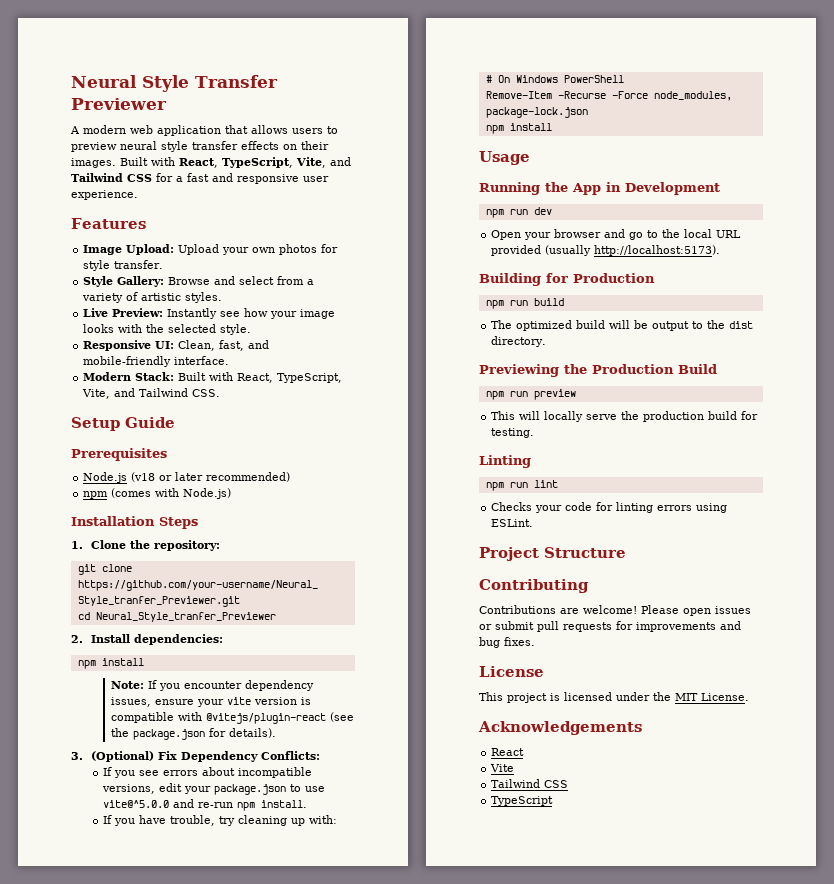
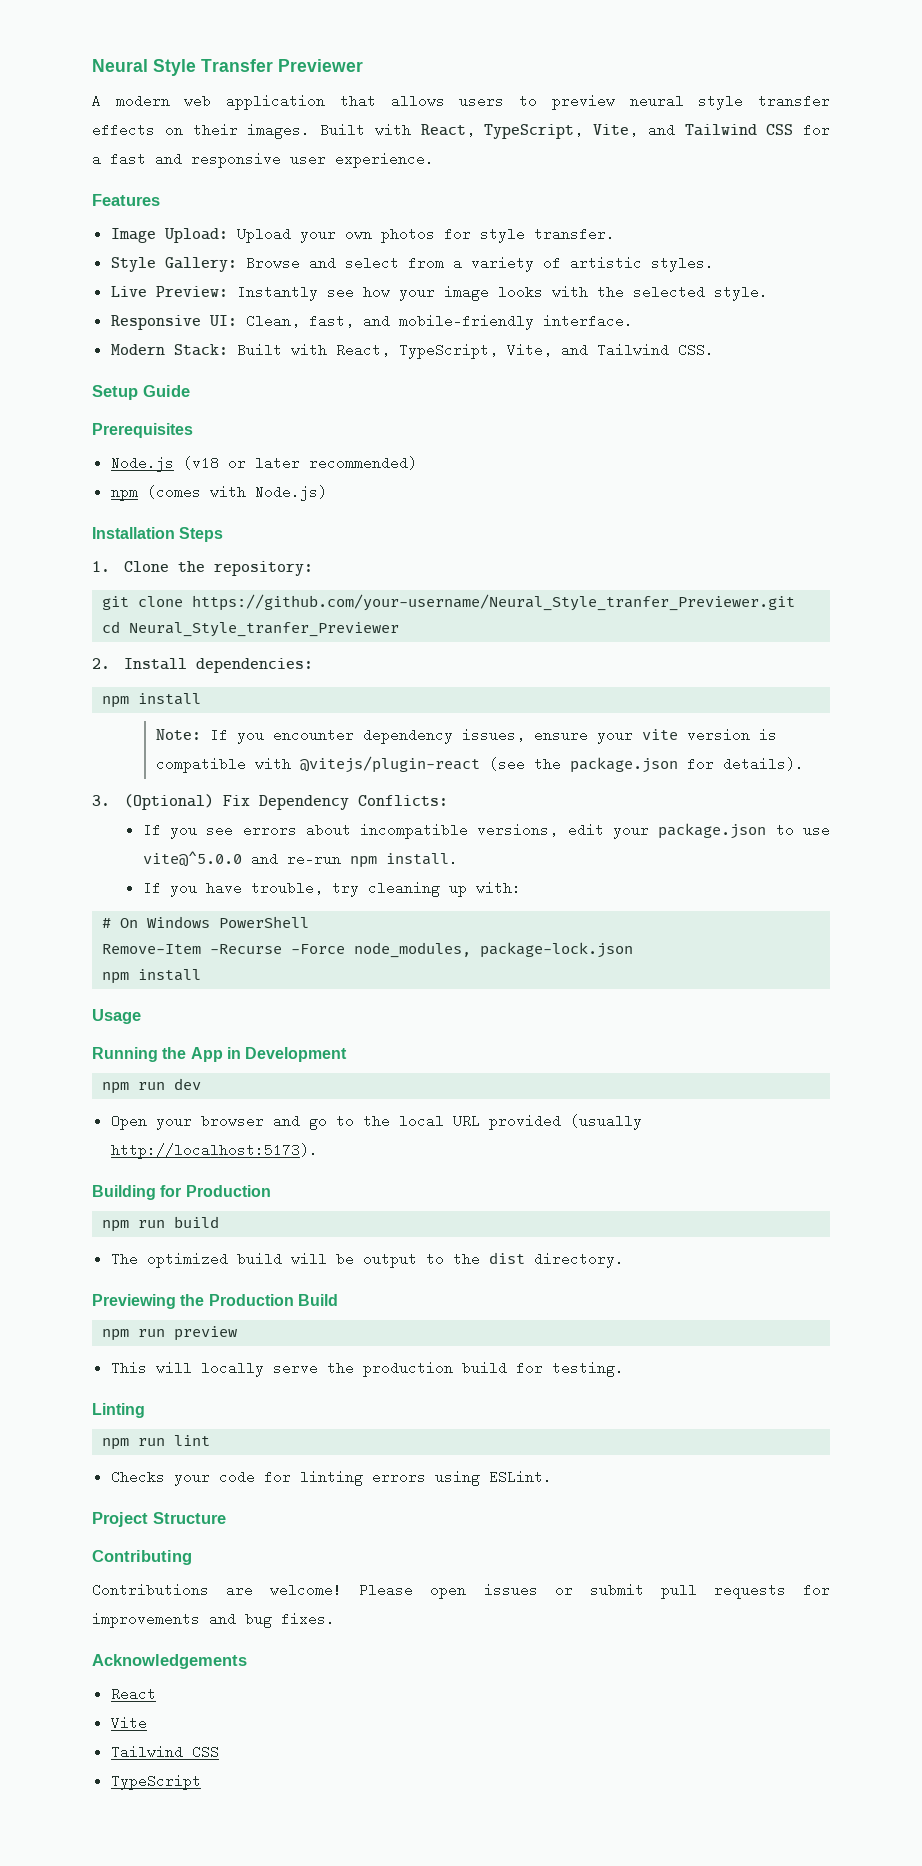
[479,666,544,677] [479,692,749,703] // License // This project is licensed under the MIT License. -> (335, 1619) none

